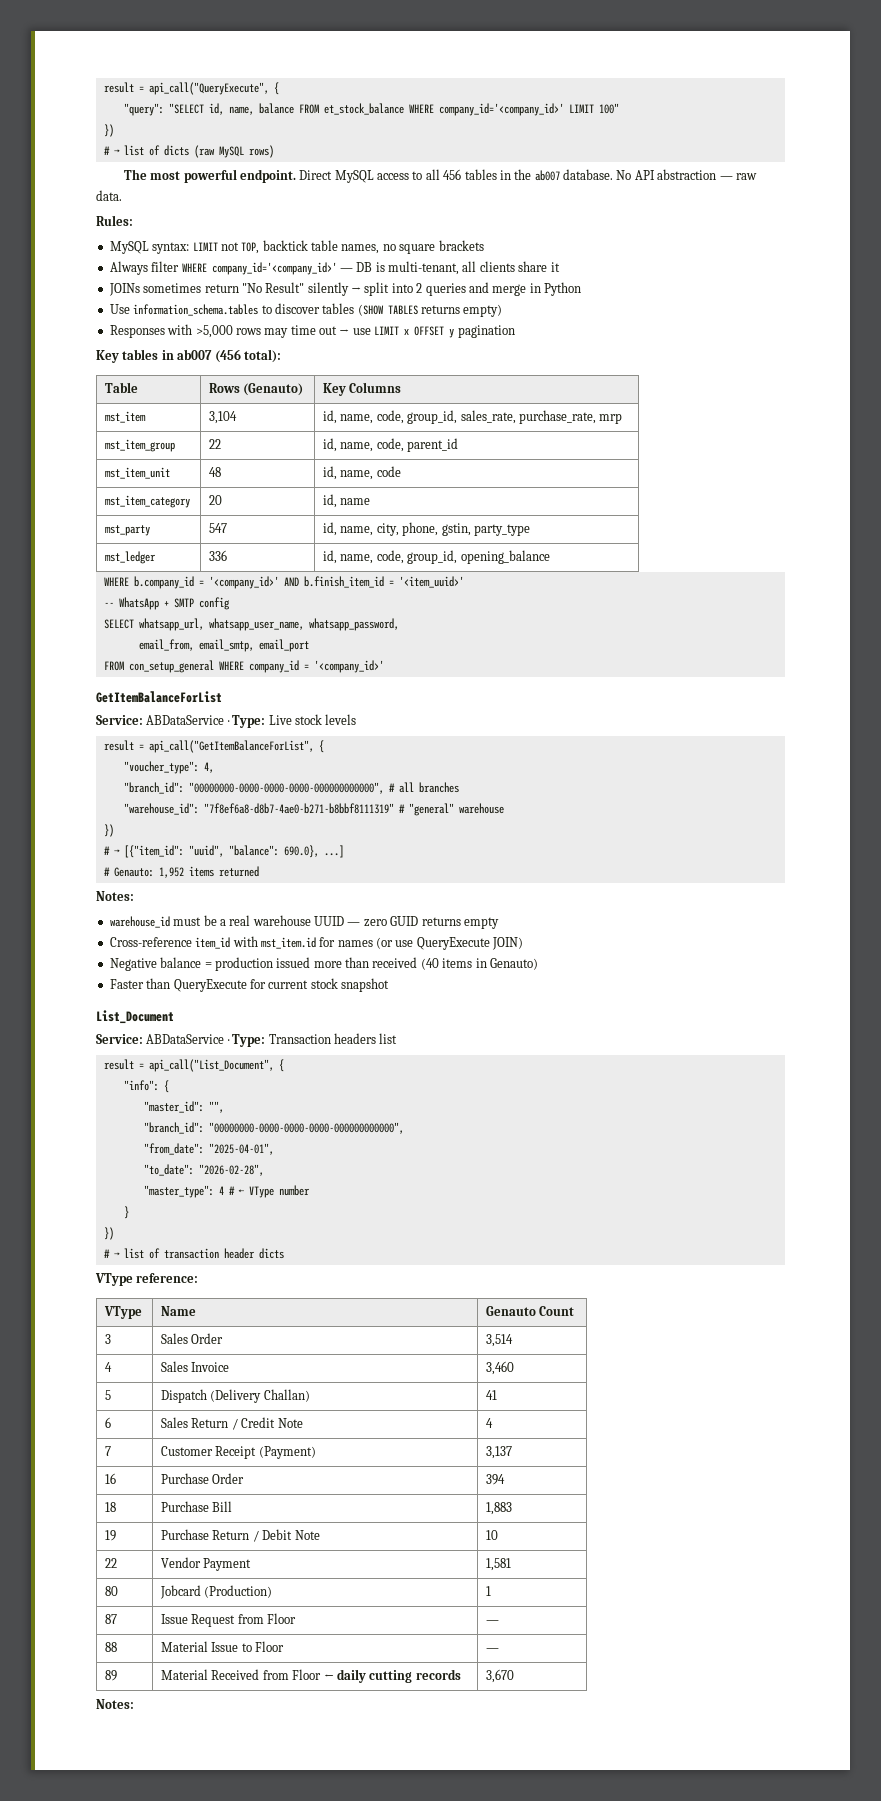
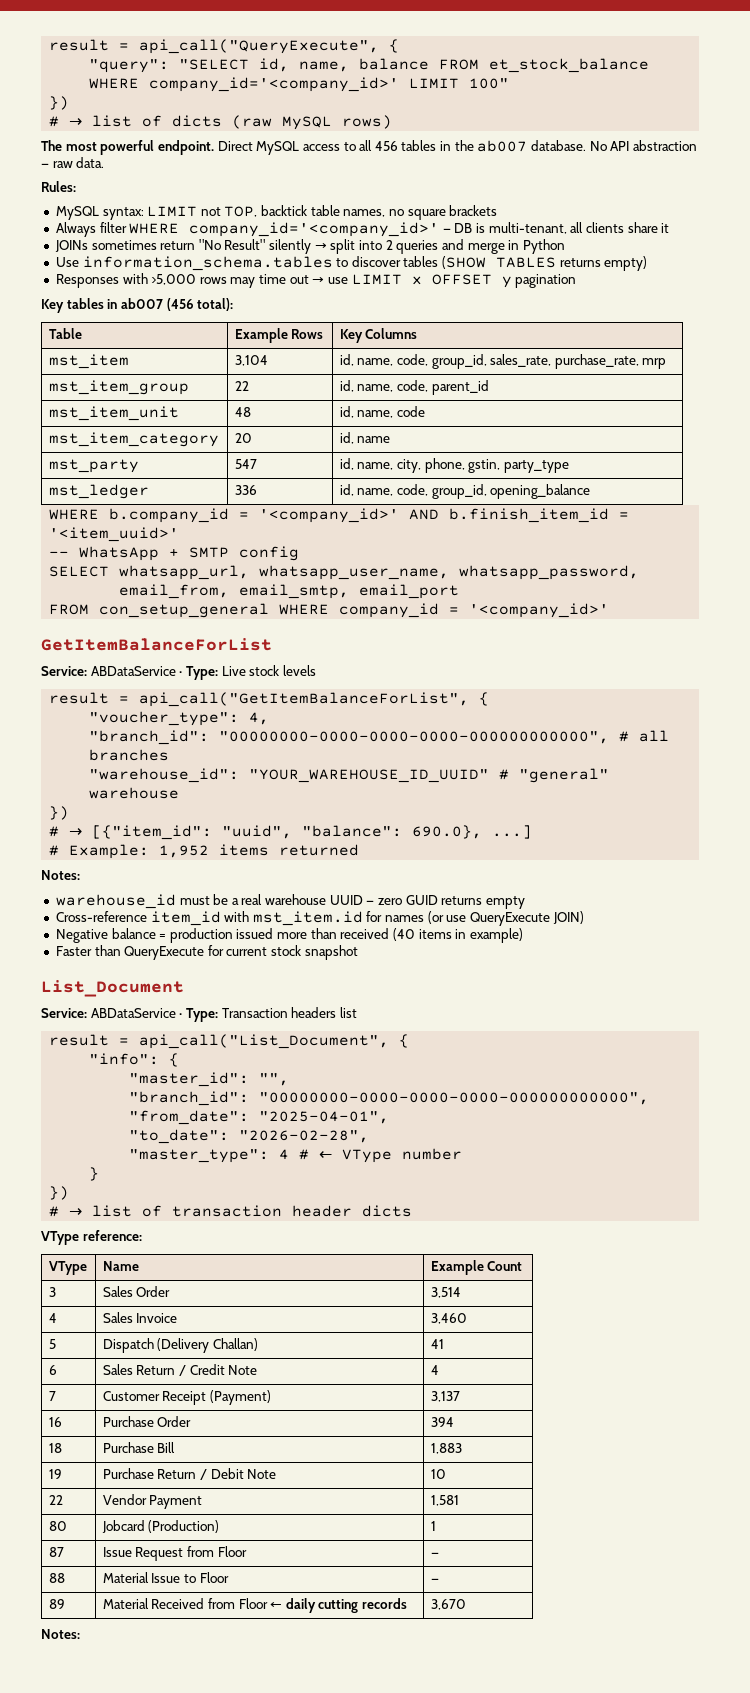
(139, 387) none -> [234,328,288,343] Example
[243,383,304,396] (Genauto) -> (324, 334) none
[203,803,394,814] "7f8ef6a8-d8b7-4ae0-b271-b8bbf8111319" -> [249,769,490,783] "YOUR_WAREHOUSE_ID_UUID"
[113,867,154,877] Genauto: -> [69,844,150,859] Example:
[489,958,538,970] Genauto) -> [469,928,523,943] example)
[486,1306,537,1316] Genauto -> [430,1260,484,1275] Example

